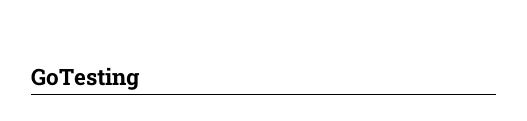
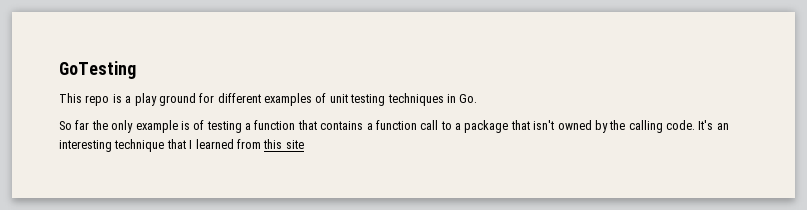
(140, 78) none -> [59,93,478,106] [59,120,729,133] [59,139,304,152] // This repo is a play ground for different examples of unit testing techniques in Go. // So far the only example is of testing a function that contains a function call to a package that isn't owned by the calling code. It's an interesting technique that I learned from this site

